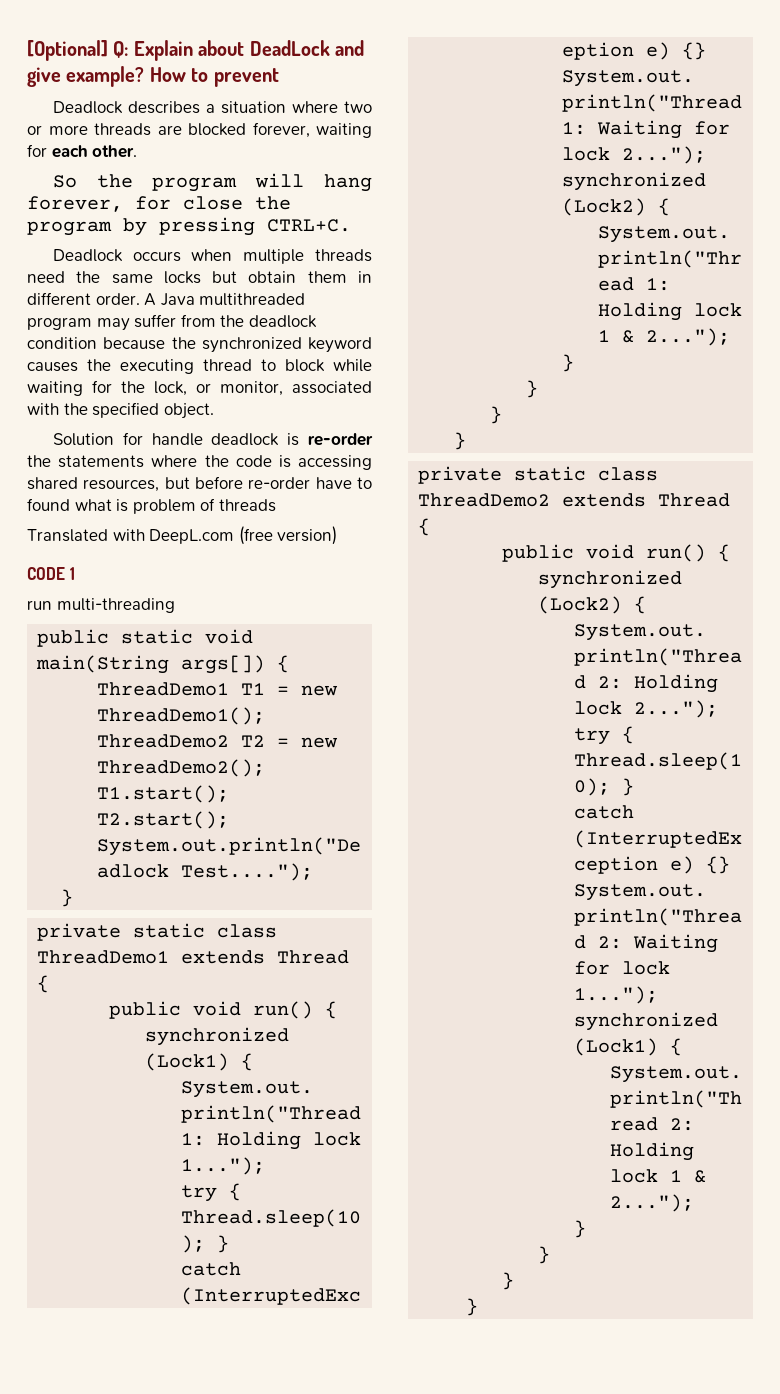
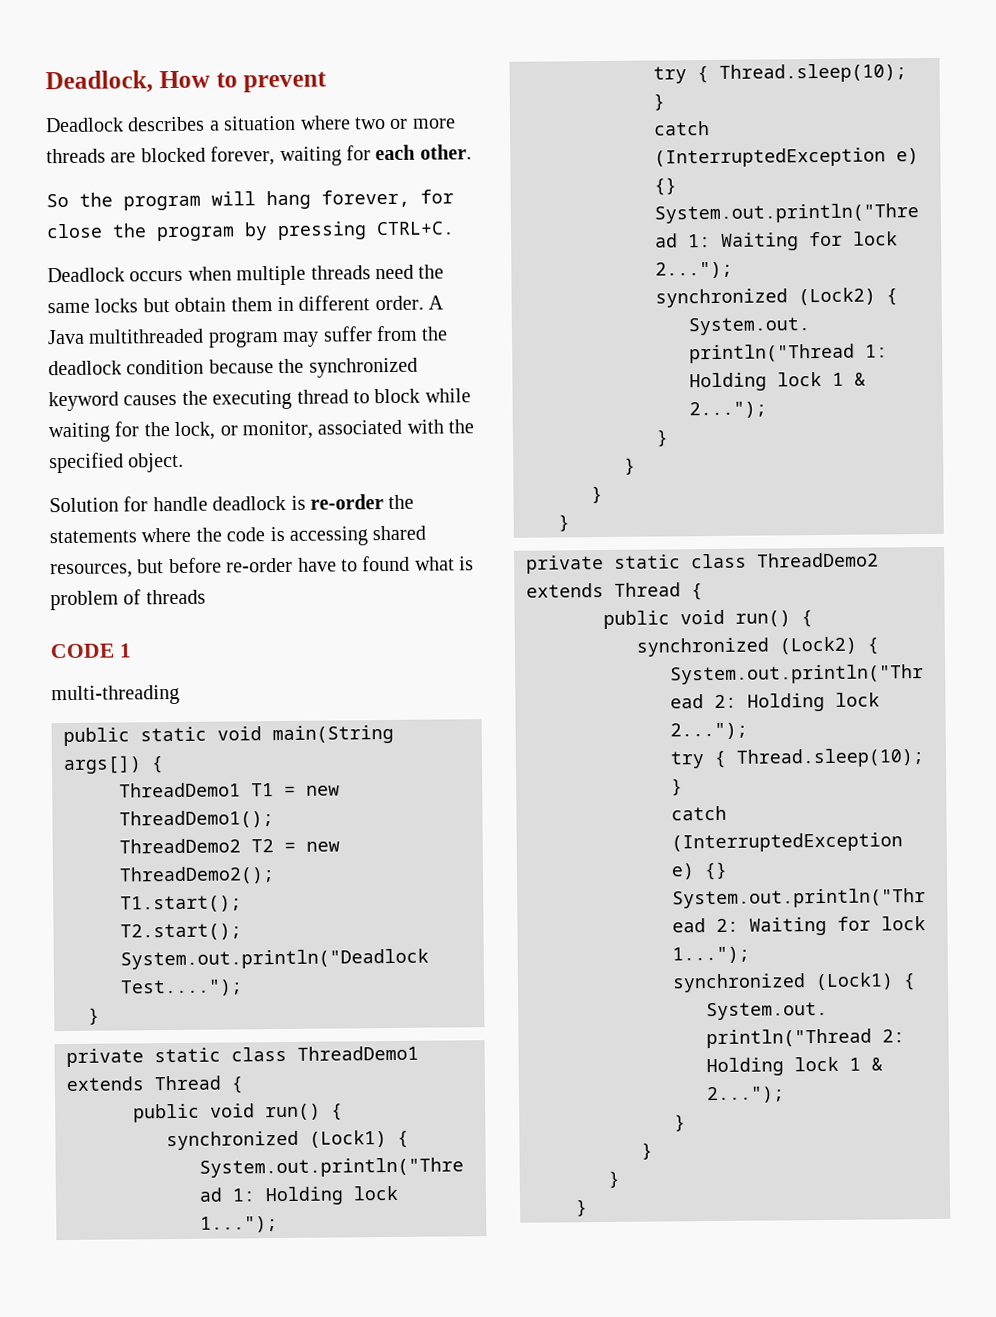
[27,40,364,61] [27,66,145,87] [Optional] Q: Explain about DeadLock and give example? -> [45,70,153,94] Deadlock,
[27,526,338,545] // Translated with DeepL.com (free version) -> (206, 597) none
[27,600,52,610] run -> (131, 650) none

